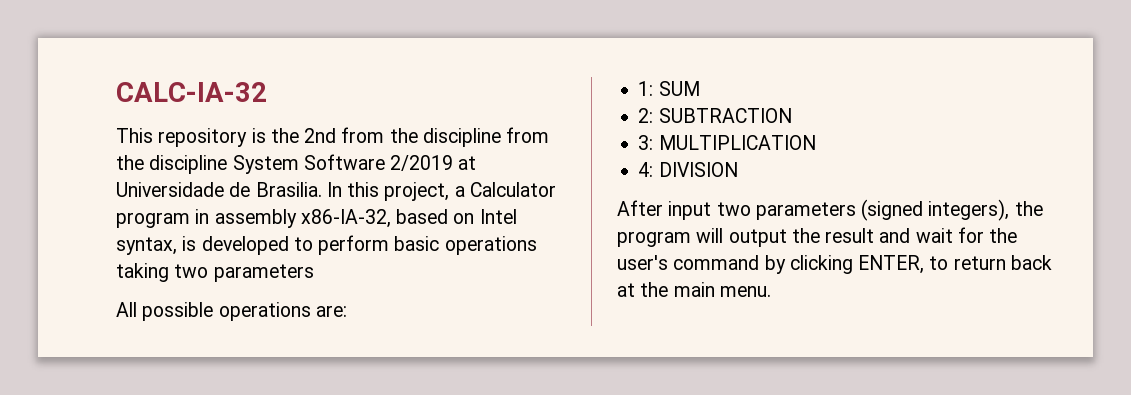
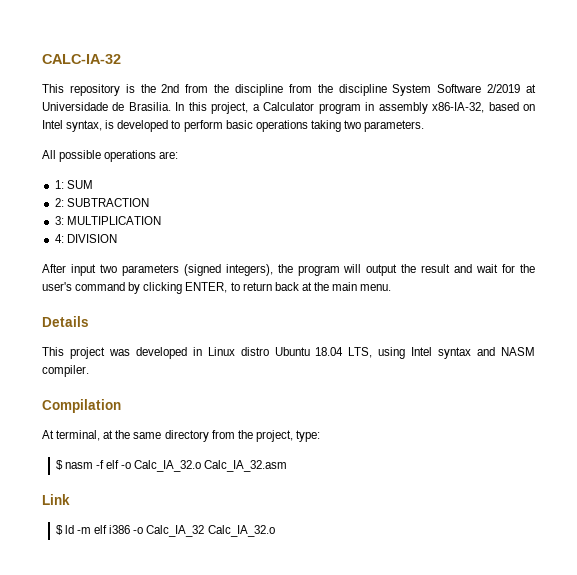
[213,264,314,282] parameters -> [364,120,425,132] parameters.
(771, 291) none -> [42,316,89,327] [42,347,535,359] [42,365,89,377] [42,399,121,413] [42,430,320,442] [55,460,288,472] [42,494,70,505] [55,525,275,537] // Details // This project was developed in Linux distro Ubuntu 18.04 LTS, using Intel syntax and NASM compiler. // Compilation // At terminal, at the same directory from the project, type: // $ nasm -f elf -o Calc_IA_32.o Calc_IA_32.asm // Link // $ ld -m elf i386 -o Calc_IA_32 Calc_IA_32.o

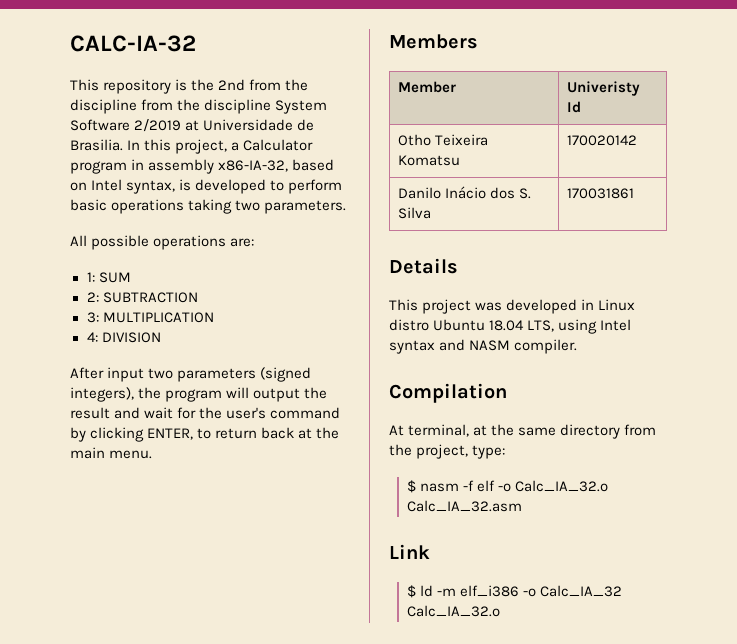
(392, 287) none -> [389,34,478,49] [398,81,457,93] [567,81,641,96] [567,101,582,113] [398,134,489,146] [398,155,461,166] [567,135,638,146] [398,186,532,199] [398,207,432,219] [567,188,635,199] // Members // Member | Univeristy Id // Otho Teixeira Komatsu | 170020142 // Danilo Inácio dos S. Silva | 170031861
[94,525,131,534] elf i386 -> [460,585,520,597] elf_i386

